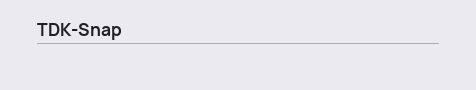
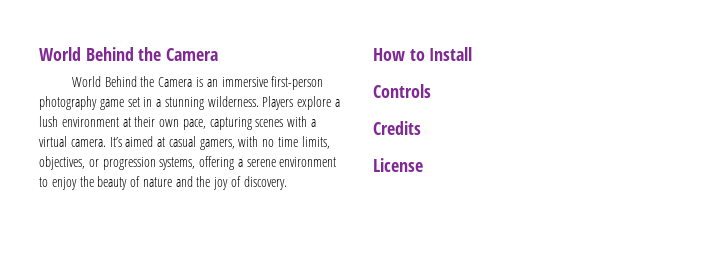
[37,23,122,40] TDK-Snap -> [39,47,219,61] [71,76,324,90] [39,96,341,110] [39,116,317,130] [39,136,330,150] [39,156,337,170] [39,176,287,190] [373,47,473,61] [373,84,431,98] [373,121,421,135] [373,158,423,172] World Behind the Camera // World Behind the Camera is an immersive first-person photography game set in a stunning wilderness. Players explore a lush environment at their own pace, capturing scenes with a virtual camera. It’s aimed at casual gamers, with no time limits, objectives, or progression systems, offering a serene environment to enjoy the beauty of nature and the joy of discovery. // How to Install // Controls // Credits // License

